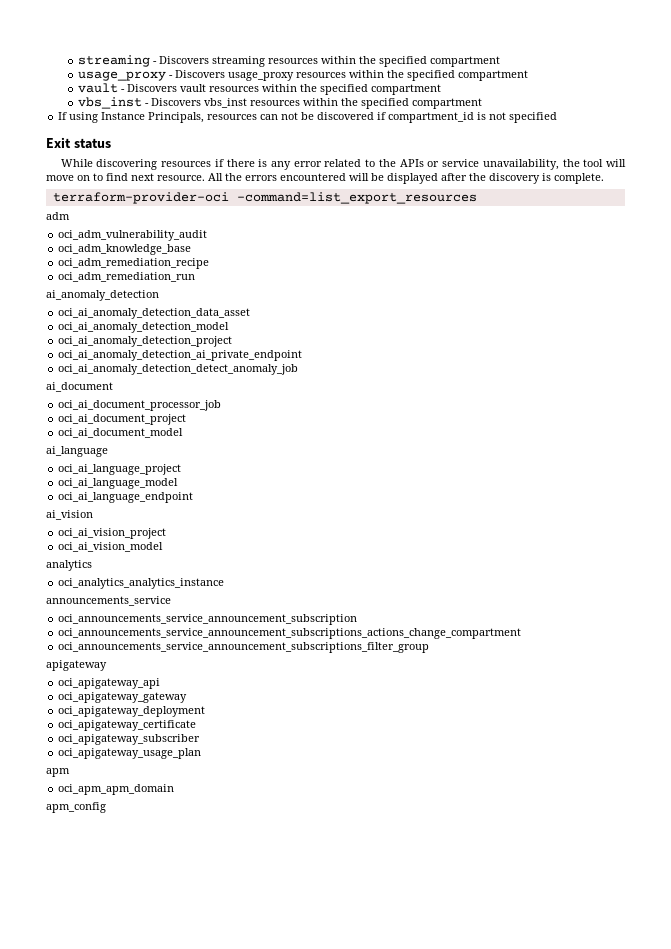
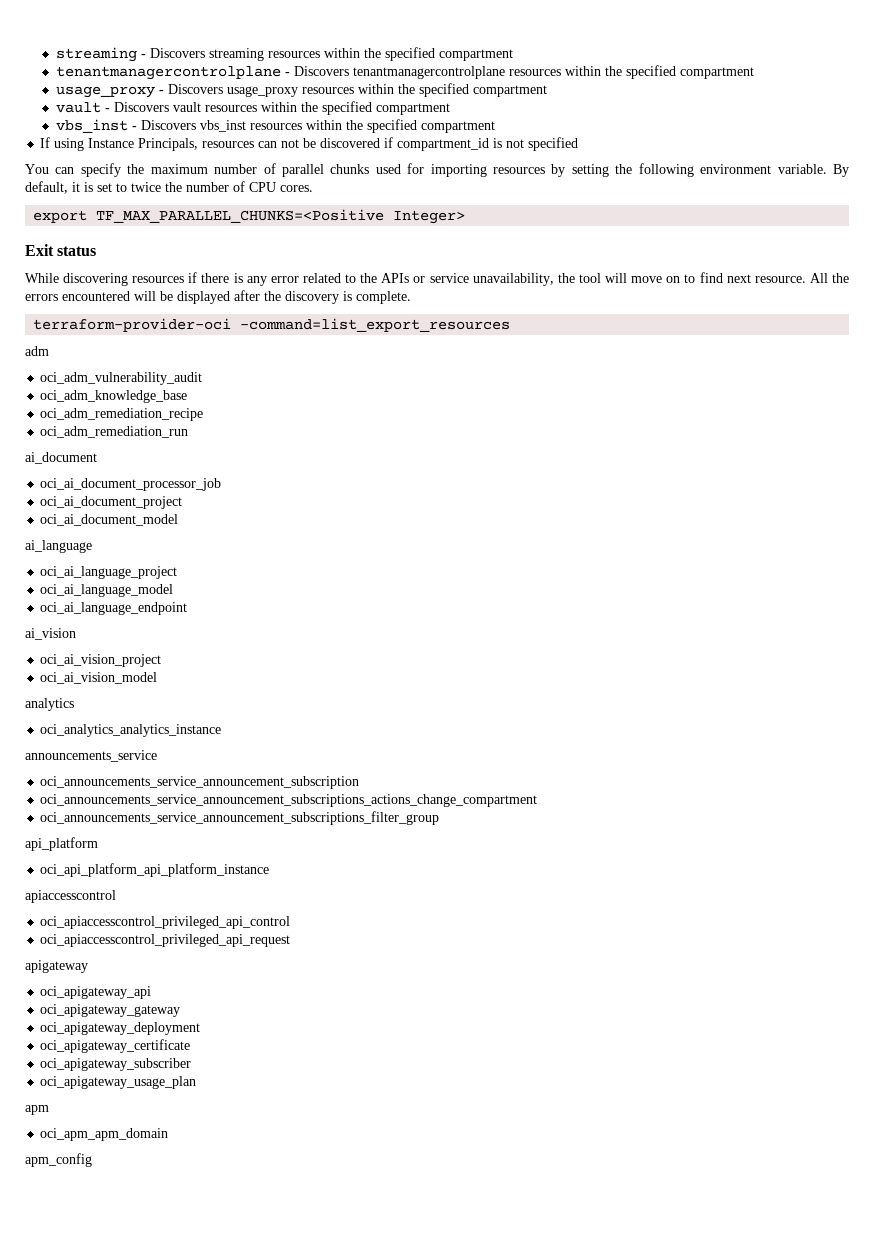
(500, 61) none -> [55,65,754,80] // tenantmanagercontrolplane - Discovers tenantmanagercontrolplane resources within the specified compartment
(558, 117) none -> [25,163,850,177] [25,181,313,194] [33,209,466,224] // You can specify the maximum number of parallel chunks used for importing resources by setting the following environment variable. By default, it is set to twice the number of CPU cores. // export TF_MAX_PARALLEL_CHUNKS=<Positive Integer>
[46,290,159,301] [58,308,251,319] [58,322,230,333] [58,336,233,347] [58,350,303,361] [58,364,299,375] // ai_anomaly_detection // oci_ai_anomaly_detection_data_asset // oci_ai_anomaly_detection_model // oci_ai_anomaly_detection_project // oci_ai_anomaly_detection_ai_private_endpoint // oci_ai_anomaly_detection_detect_anomaly_job -> (189, 432) none
(430, 647) none -> [25,837,98,851] [40,863,270,877] [25,890,116,903] [40,916,291,929] [40,934,291,947] // api_platform // oci_api_platform_api_platform_instance // apiaccesscontrol // oci_apiaccesscontrol_privileged_api_control // oci_apiaccesscontrol_privileged_api_request

